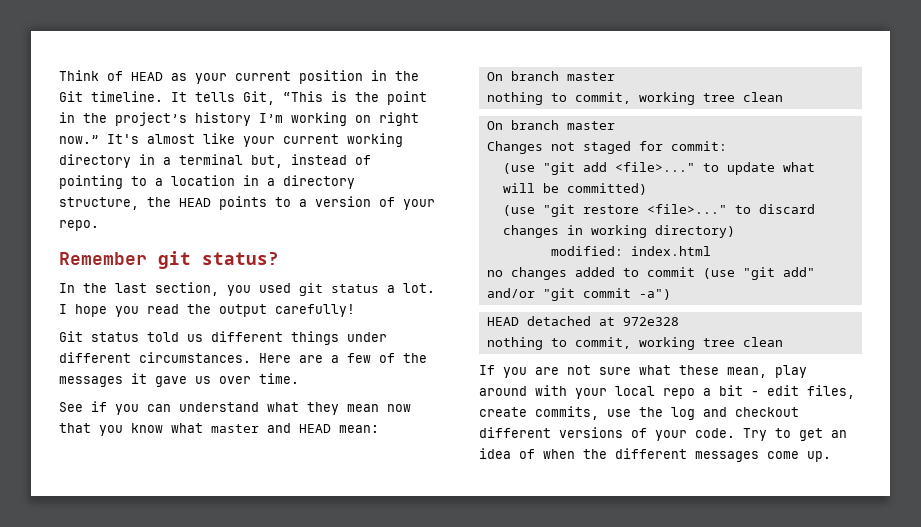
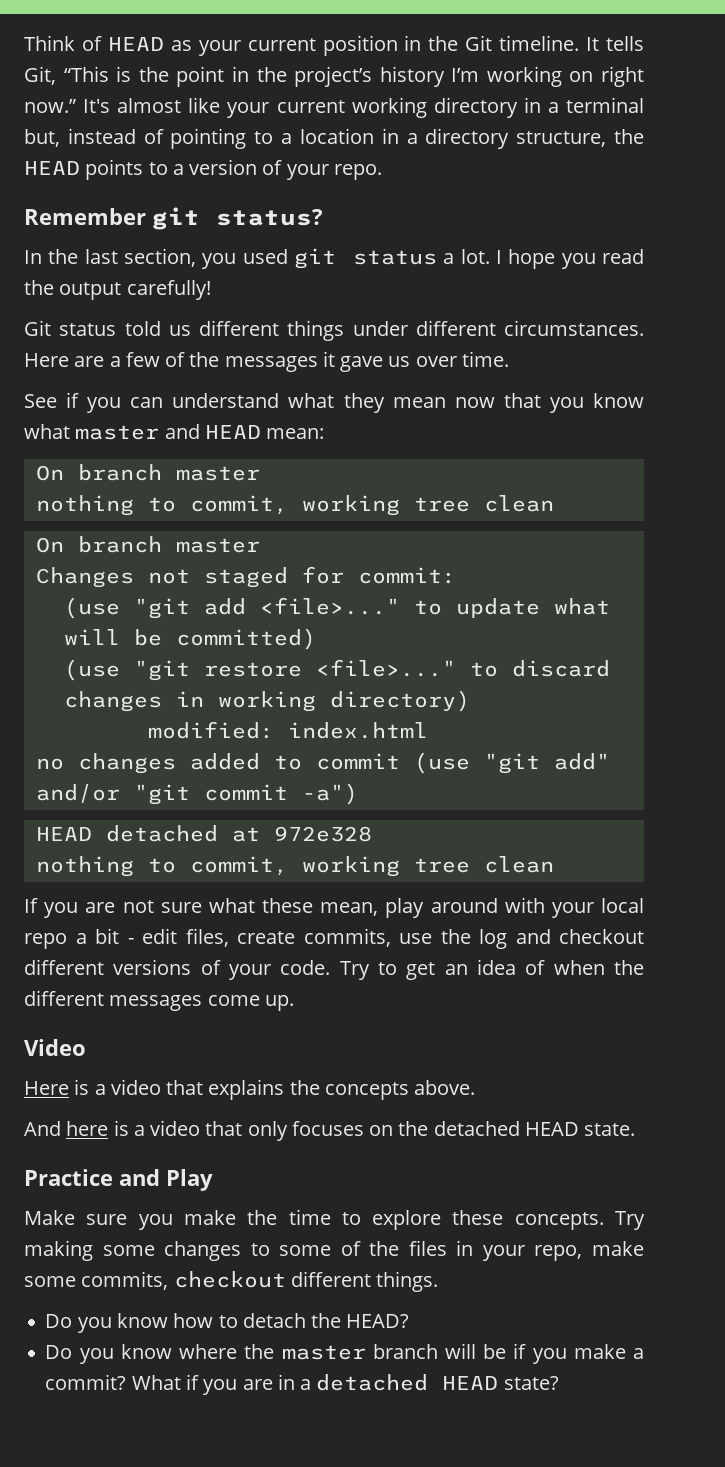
(831, 456) none -> [24,1039,86,1056] [24,1079,476,1100] [24,1120,636,1141] [24,1169,213,1191] [24,1209,646,1230] [24,1240,645,1261] [24,1271,439,1292] [45,1313,410,1333] [45,1343,644,1364] [45,1374,559,1395] // Video // Here is a video that explains the concepts above. // And here is a video that only focuses on the detached HEAD state. // Practice and Play // Make sure you make the time to explore these concepts. Try making some changes to some of the files in your repo, make some commits, checkout different things. // Do you know how to detach the HEAD? // Do you know where the master branch will be if you make a commit? What if you are in a detached HEAD state?

